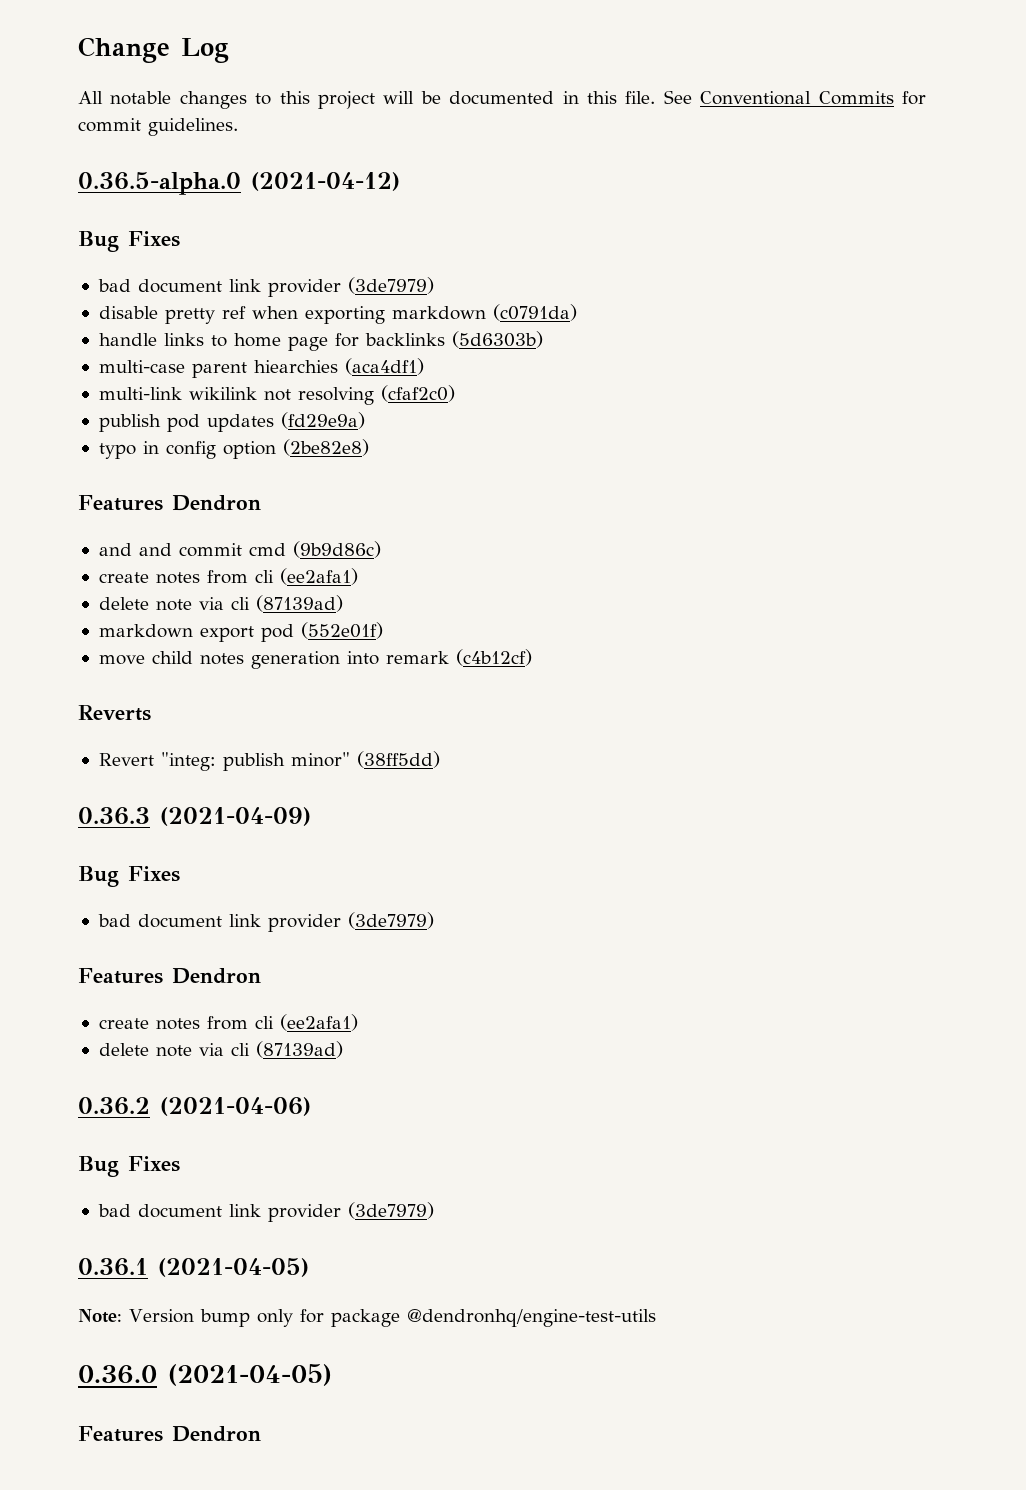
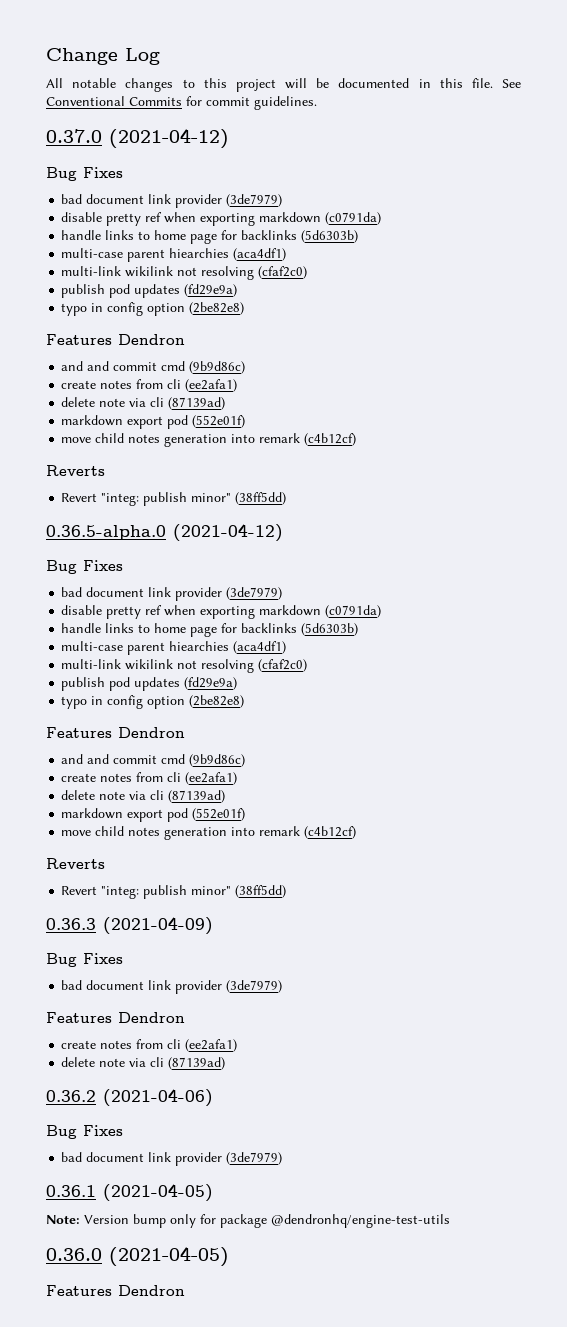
(238, 127) none -> [46,128,229,149] [46,167,123,181] [61,194,283,208] [61,212,382,226] [61,230,359,244] [61,248,287,262] [61,266,308,280] [61,284,238,298] [61,302,245,316] [46,334,185,345] [61,361,246,374] [61,379,238,392] [61,397,226,410] [61,415,246,429] [61,433,357,447] [46,465,105,476] [61,492,287,506] // 0.37.0 (2021-04-12) // Bug Fixes // bad document link provider (3de7979) // disable pretty ref when exporting markdown (c0791da) // handle links to home page for backlinks (5d6303b) // multi-case parent hiearchies (aca4df1) // multi-link wikilink not resolving (cfaf2c0) // publish pod updates (fd29e9a) // typo in config option (2be82e8) // Features Dendron // and and commit cmd (9b9d86c) // create notes from cli (ee2afa1) // delete note via cli (87139ad) // markdown export pod (552e01f) // move child notes generation into remark (c4b12cf) // Reverts // Revert "integ: publish minor" (38ff5dd)

